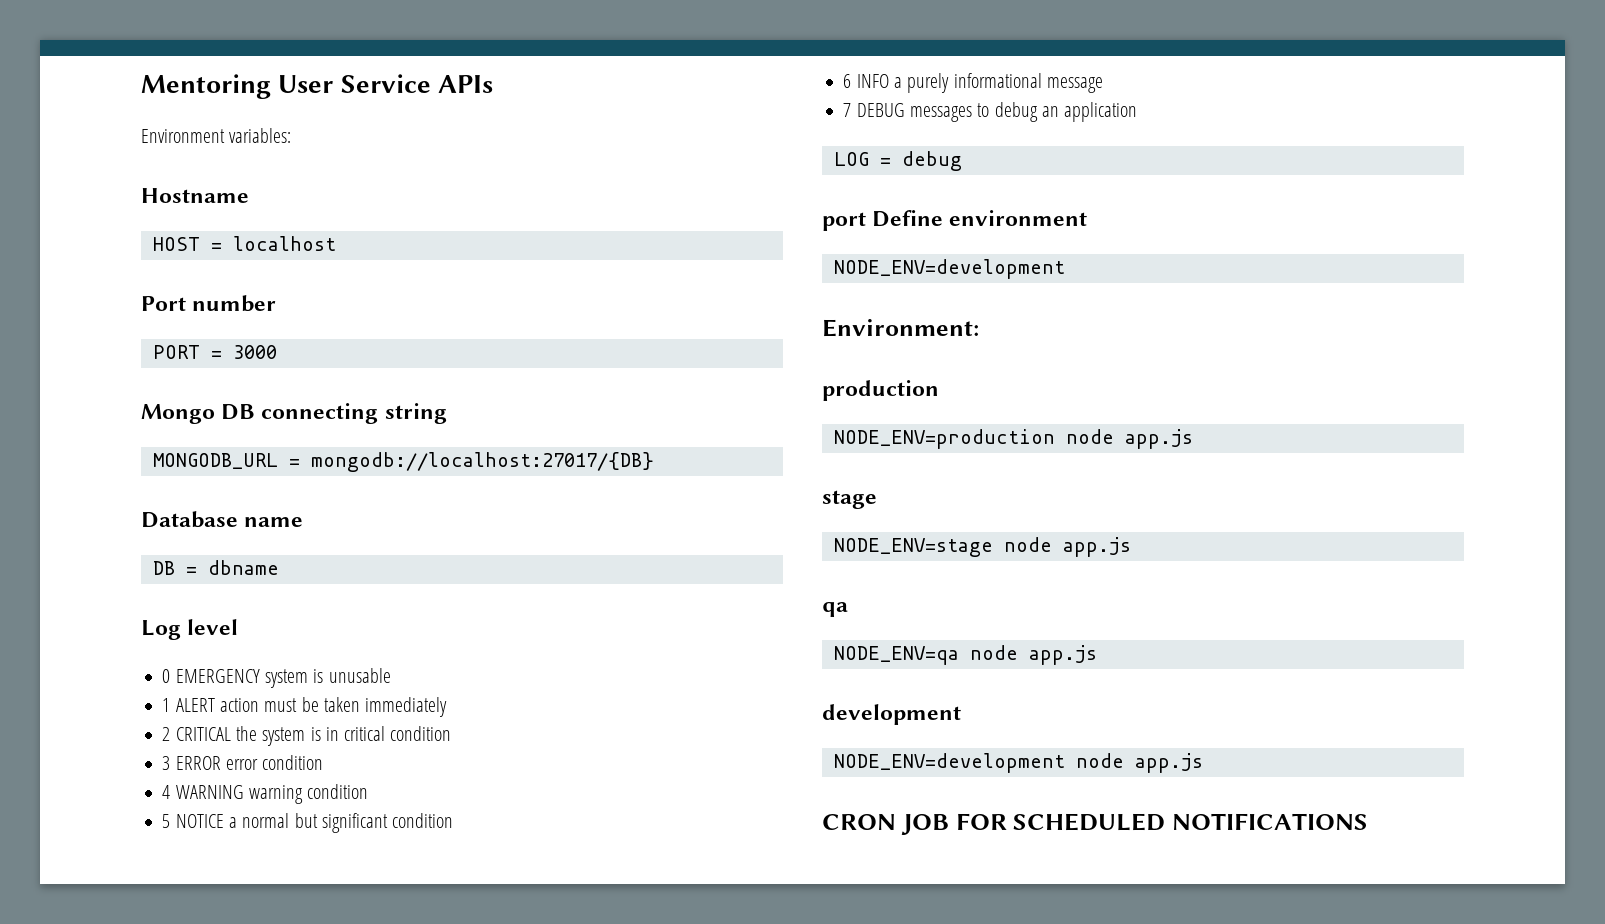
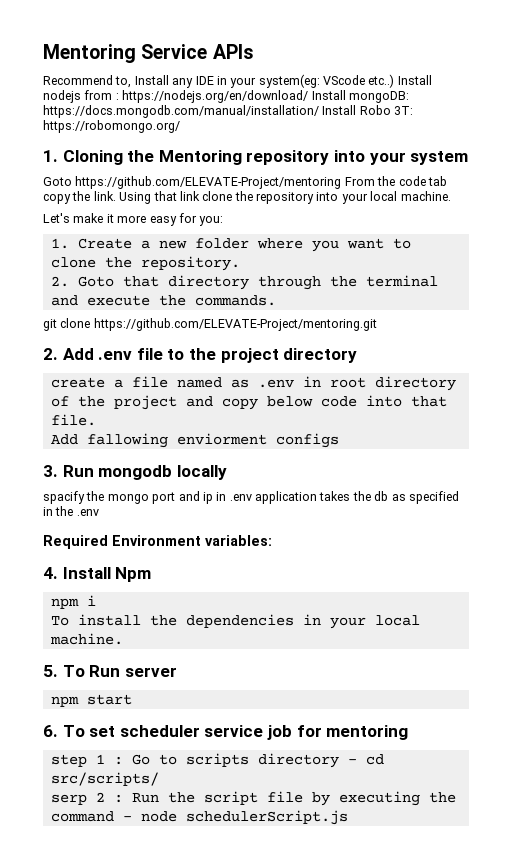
[141,74,334,99] Mentoring User -> [43,44,136,63] Mentoring
[141,128,292,143] [141,188,249,203] [152,236,336,251] [141,295,277,312] [152,345,277,359] [141,403,447,424] [152,452,654,472] [141,511,304,528] [152,560,279,575] [141,619,239,640] [162,668,391,688] [162,697,448,717] [162,726,452,746] [162,755,324,770] [162,784,369,804] [162,813,454,833] [843,73,1103,93] [843,102,1138,122] [833,151,962,171] [822,210,1088,231] [833,259,1065,279] [822,319,979,337] [822,380,939,401] [833,429,1193,449] [822,490,877,509] [833,537,1131,557] [822,602,848,617] [833,645,1097,665] [822,704,961,725] [833,753,1203,773] [822,813,1368,835] Environment variables: // Hostname // HOST = localhost // Port number // PORT = 3000 // Mongo DB connecting string // MONGODB_URL = mongodb://localhost:27017/{DB} // Database name // DB = dbname // Log level // 0 EMERGENCY system is unusable // 1 ALERT action must be taken immediately // 2 CRITICAL the system is in critical condition // 3 ERROR error condition // 4 WARNING warning condition // 5 NOTICE a normal but significant condition // 6 INFO a purely informational message // 7 DEBUG messages to debug an application // LOG = debug // port Define environment // NODE_ENV=development // Environment: // production // NODE_ENV=production node app.js // stage // NODE_ENV=stage node app.js // qa // NODE_ENV=qa node app.js // development // NODE_ENV=development node app.js // CRON JOB FOR SCHEDULED NOTIFICATIONS -> [43,74,432,88] [43,90,409,103] [43,105,414,118] [43,120,180,133] [43,150,469,165] [43,176,447,189] [43,191,451,204] [43,213,224,226] [50,238,411,252] [50,256,240,271] [50,275,438,290] [50,295,276,306] [43,318,377,331] [43,348,358,363] [50,376,456,391] [50,395,447,410] [50,414,96,426] [50,433,339,448] [43,465,227,480] [43,491,459,504] [43,506,99,516] [43,535,272,549] [43,567,152,582] [50,595,96,609] [50,614,420,629] [49,633,123,645] [43,665,177,677] [50,694,132,707] [43,725,409,740] [50,753,384,768] [50,772,159,786] [50,791,456,806] [50,810,348,825] Recommend to, Install any IDE in your system(eg: VScode etc..) Install nodejs from : https://nodejs.org/en/download/ Install mongoDB: https://docs.mongodb.com/manual/installation/ Install Robo 3T: https://robomongo.org/ // 1. Cloning the Mentoring repository into your system // Goto https://github.com/ELEVATE-Project/mentoring From the code tab copy the link. Using that link clone the repository into your local machine. // Let's make it more easy for you: // 1. Create a new folder where you want to clone the repository. // 2. Goto that directory through the terminal and execute the commands. // git clone https://github.com/ELEVATE-Project/mentoring.git // 2. Add .env file to the project directory // create a file named as .env in root directory of the project and copy below code into that file. // Add fallowing enviorment configs // 3. Run mongodb locally // spacify the mongo port and ip in .env application takes the db as specified in the .env // Required Environment variables: // 4. Install Npm // npm i // To install the dependencies in your local machine. // 5. To Run server // npm start // 6. To set scheduler service job for mentoring // step 1 : Go to scripts directory - cd src/scripts/ // serp 2 : Run the script file by executing the command - node schedulerScript.js

